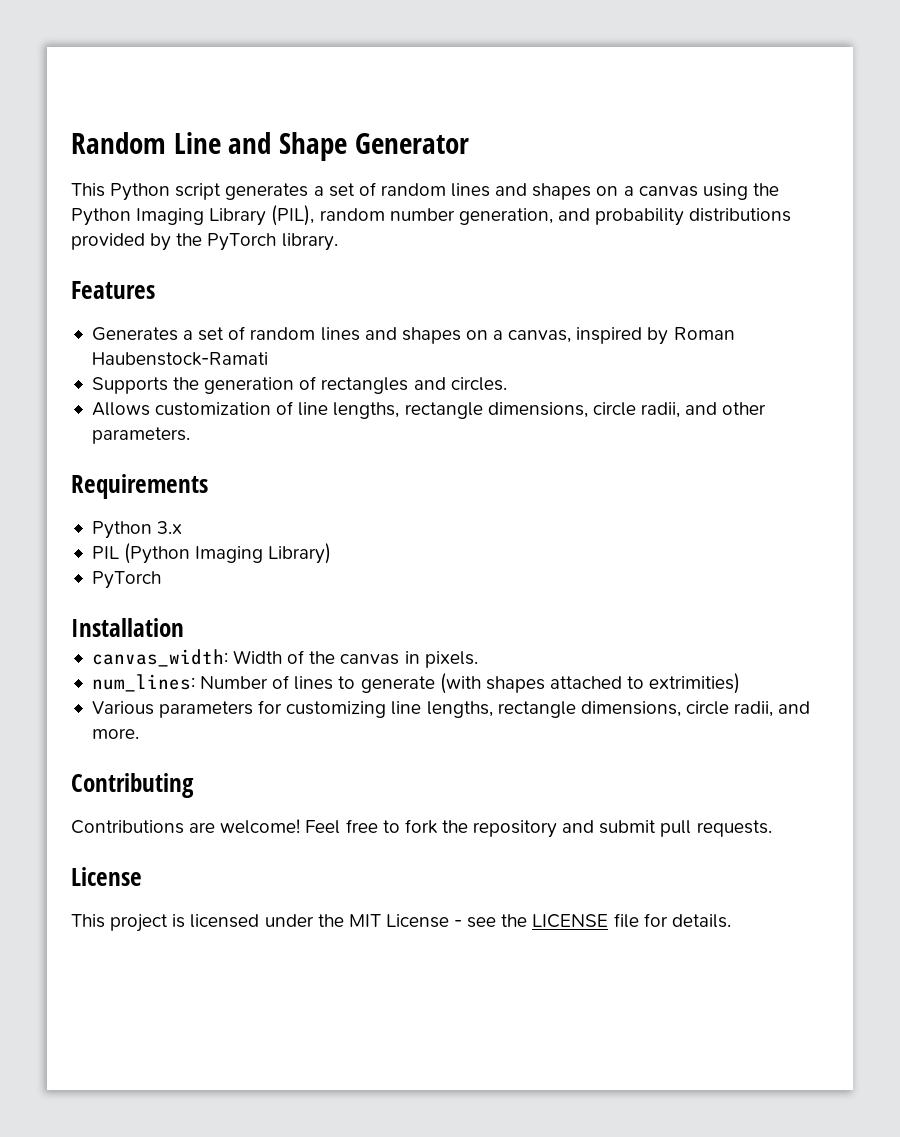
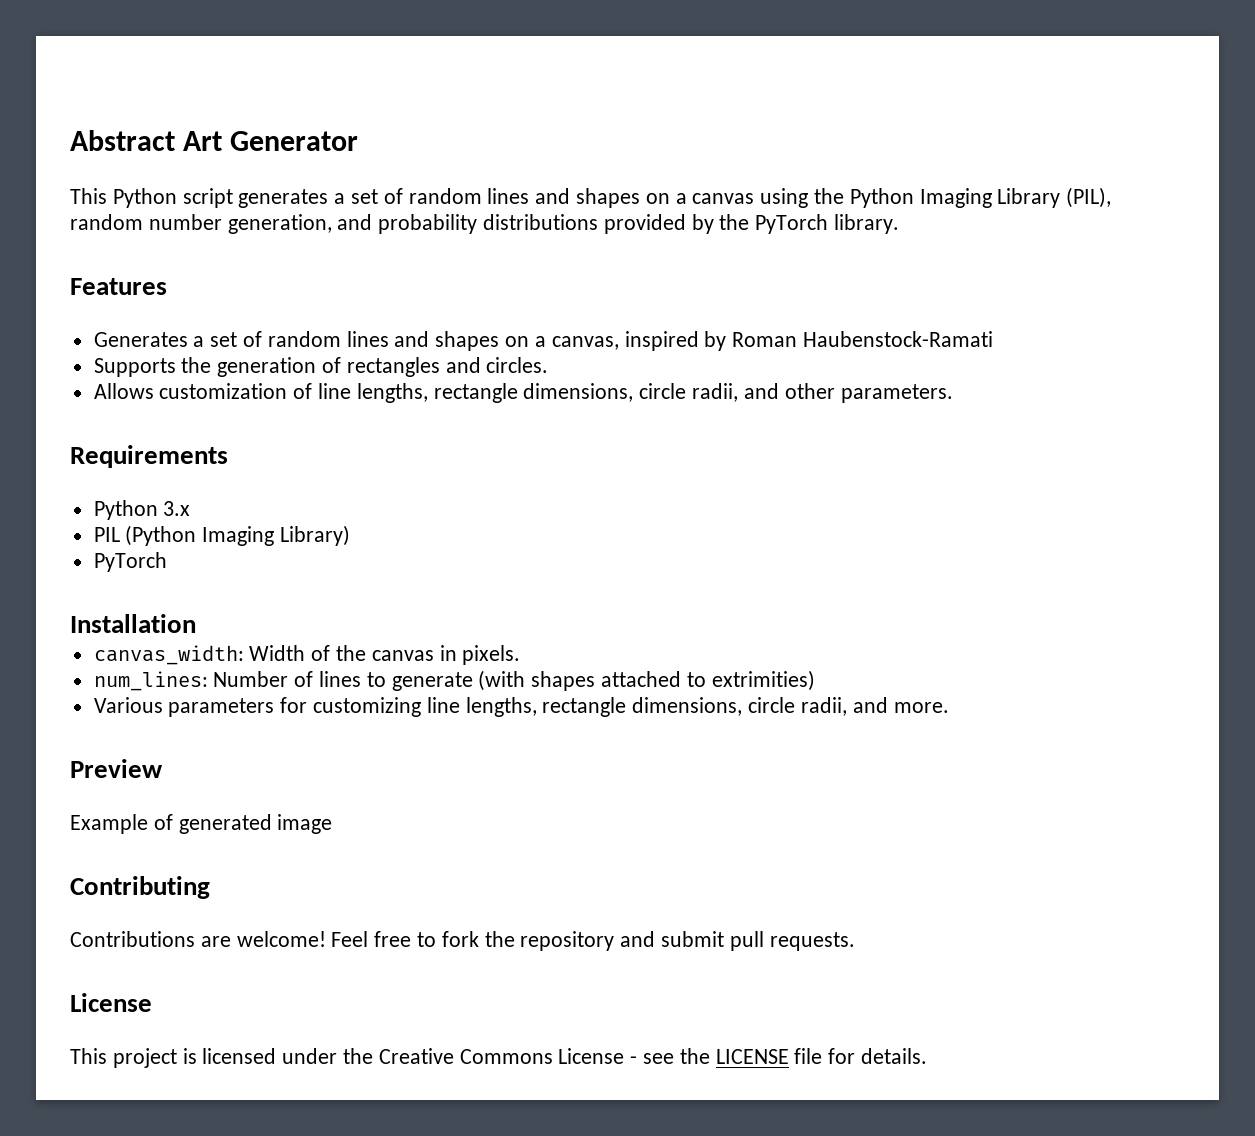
[71,132,348,161] Random Line and Shape -> [70,130,223,151] Abstract Art
(139, 733) none -> [70,759,163,778] [70,814,333,834] // Preview // Example of generated image
[348,914,381,927] MIT -> [378,1048,553,1064] Creative Commons

